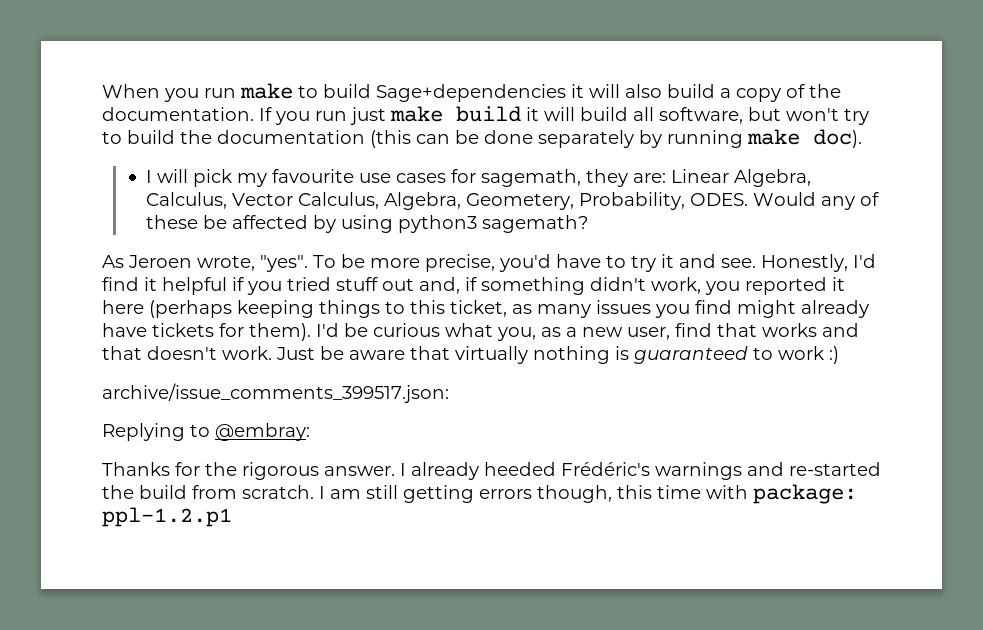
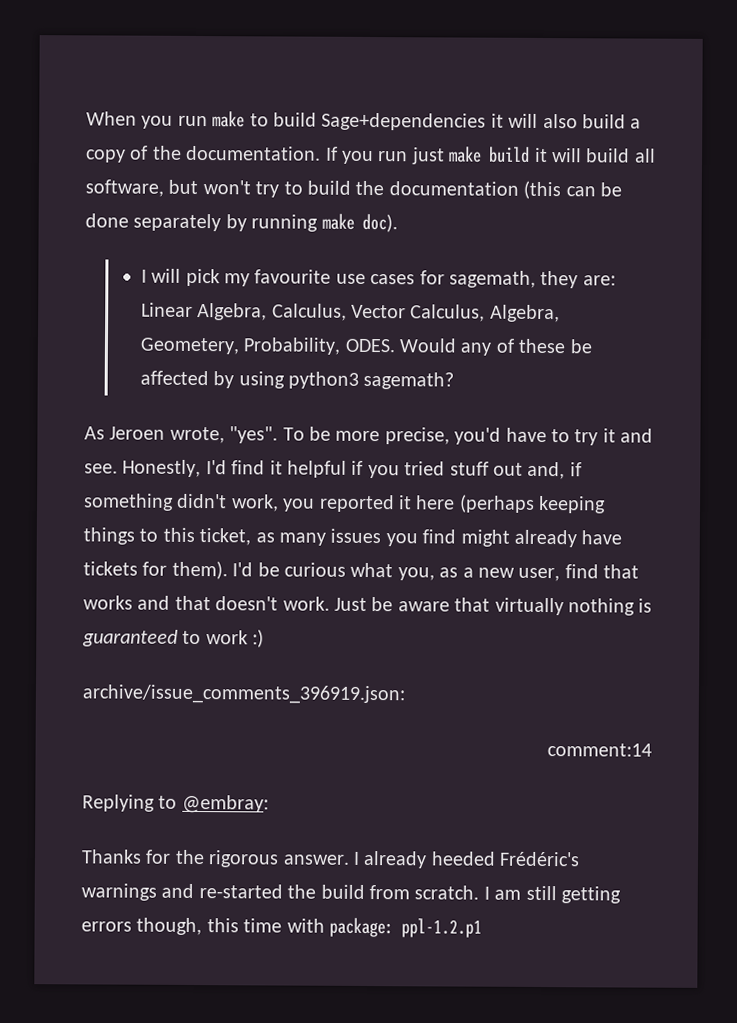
[102,383,449,403] archive/issue_comments_399517.json: -> [82,684,405,705] [547,743,652,757] archive/issue_comments_396919.json: // comment:14

